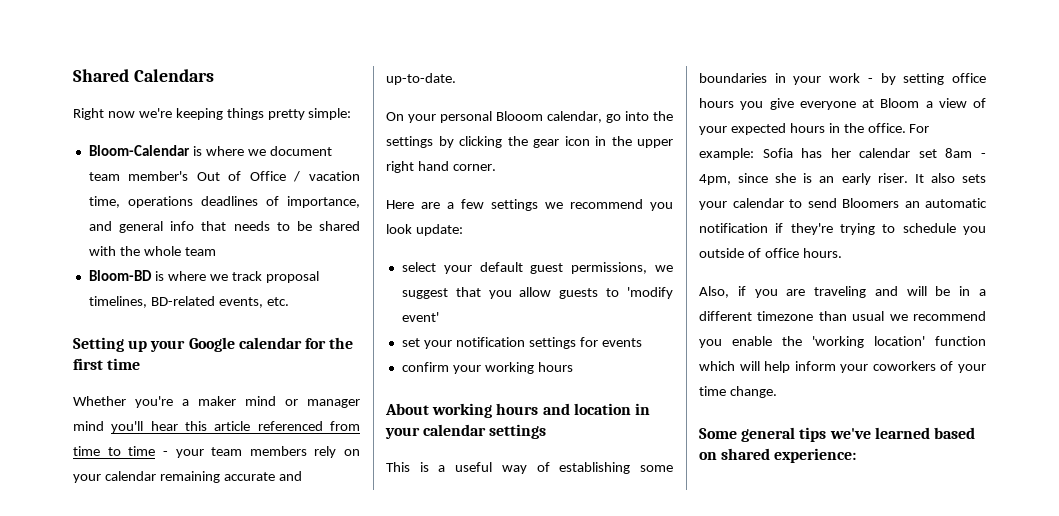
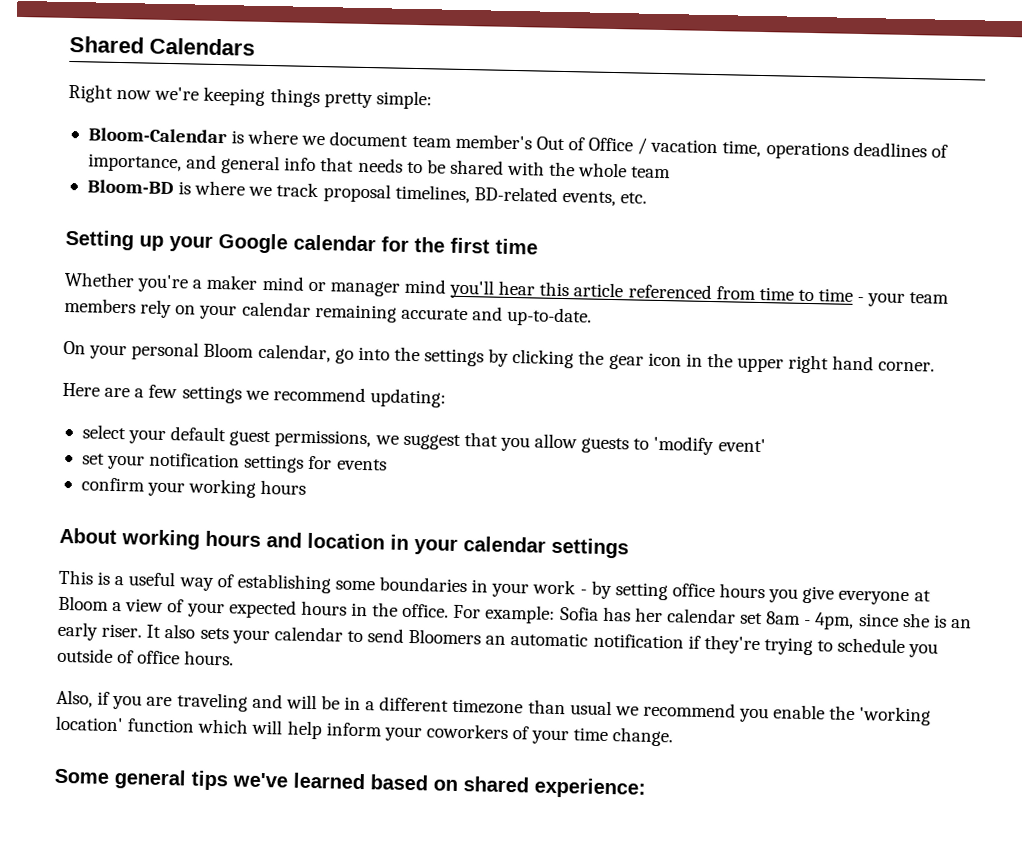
[496,111,543,121] Blooom -> [203,342,255,358] Bloom
[650,202,673,211] [386,224,463,236] you look update: -> [369,388,446,408] updating:

